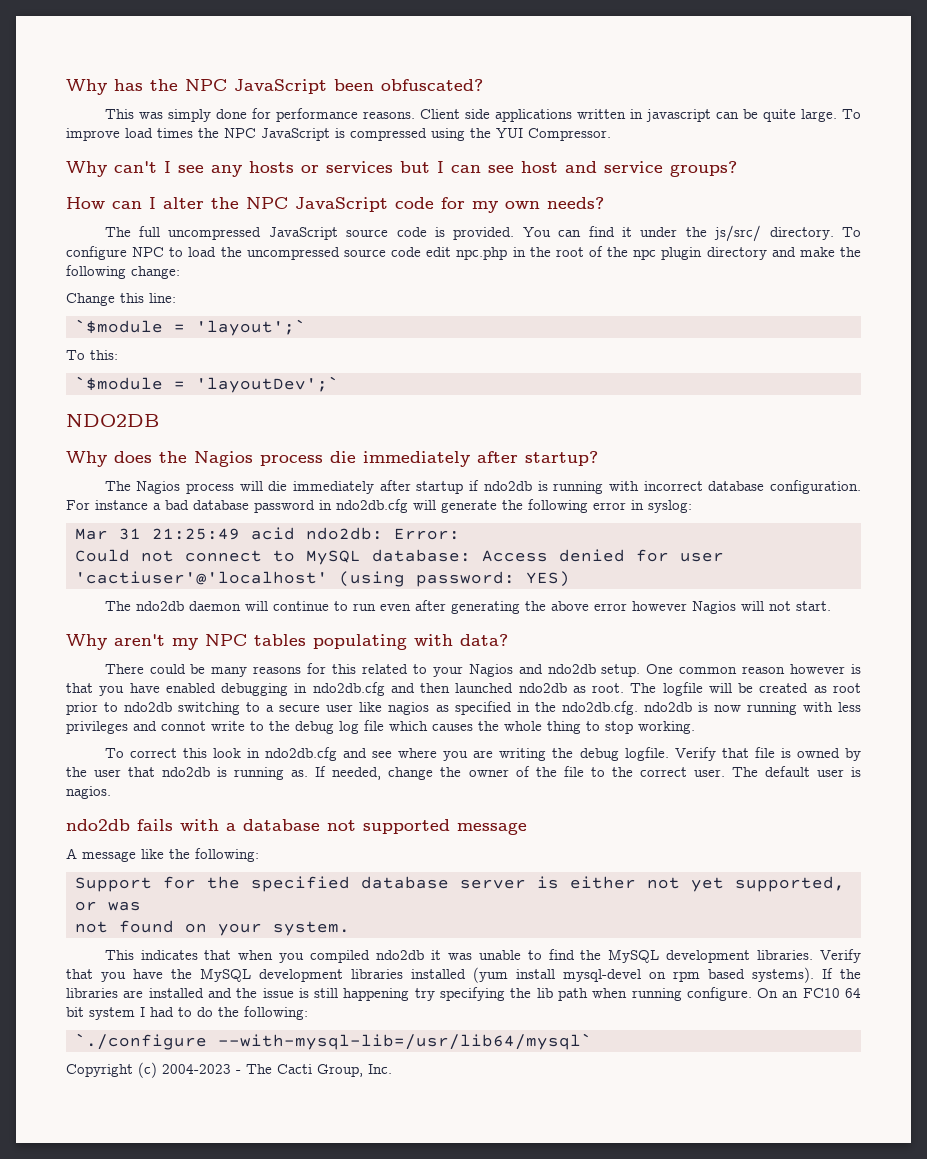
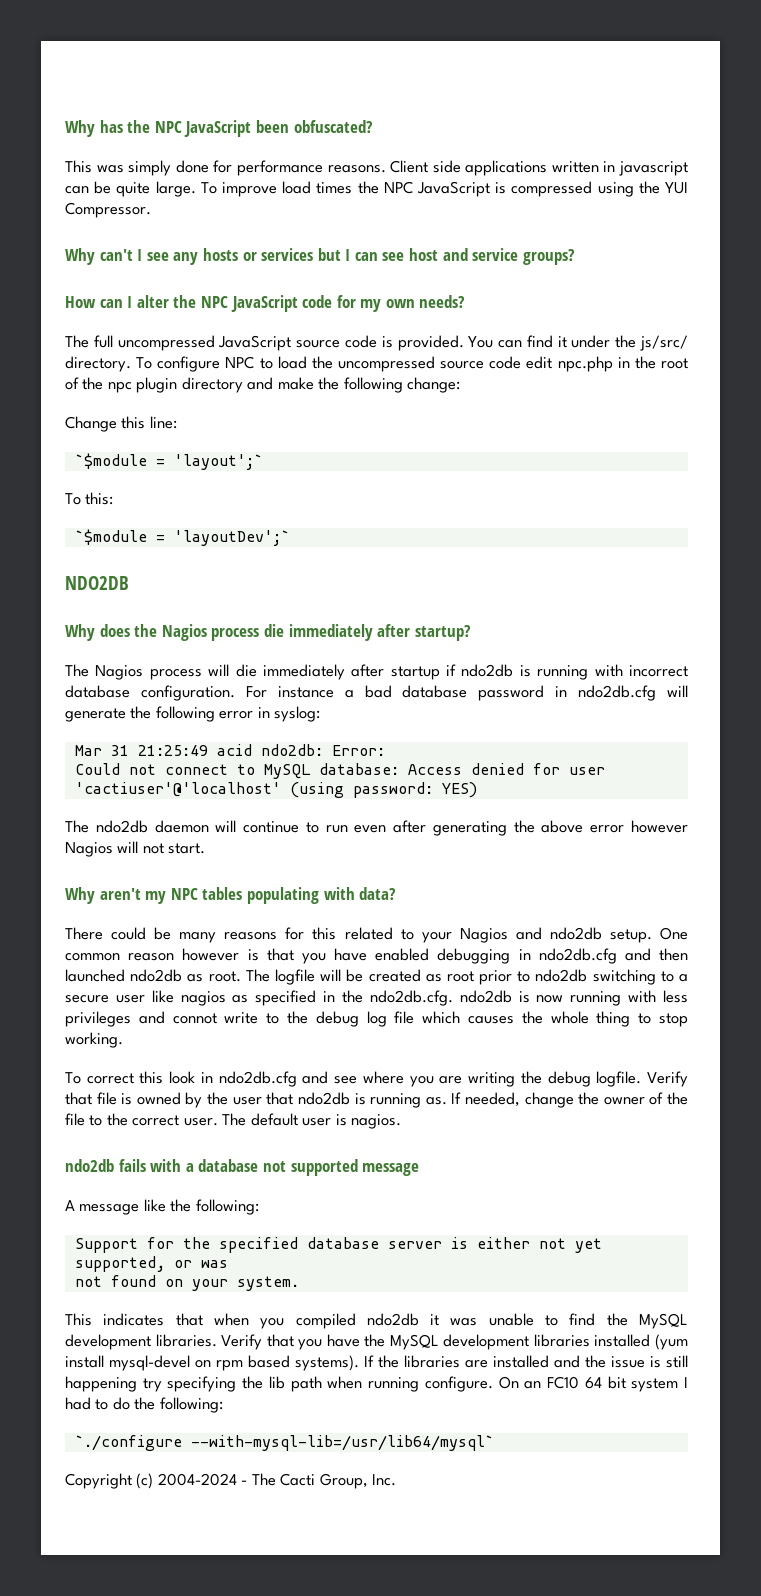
[162,1064,231,1074] 2004-2023 -> [157,1473,237,1486] 2004-2024

